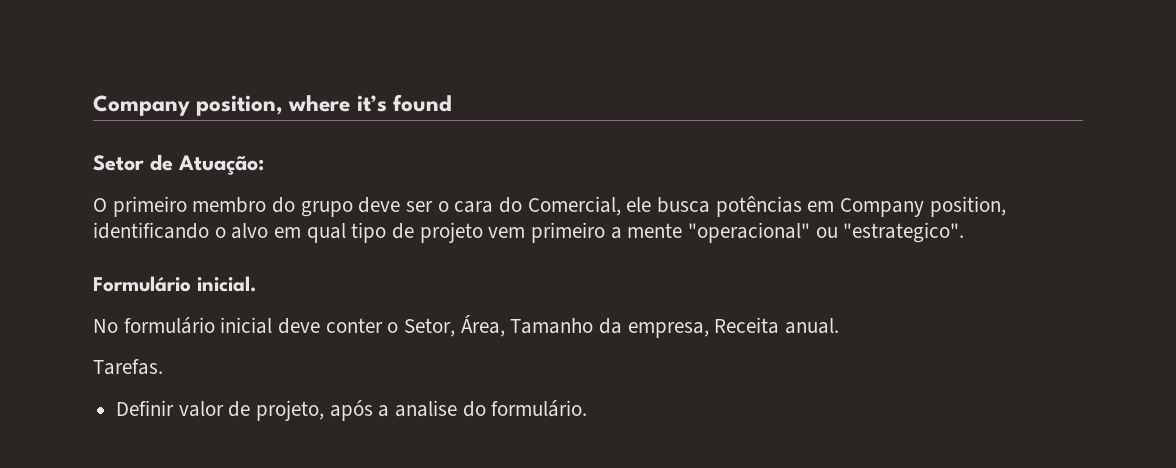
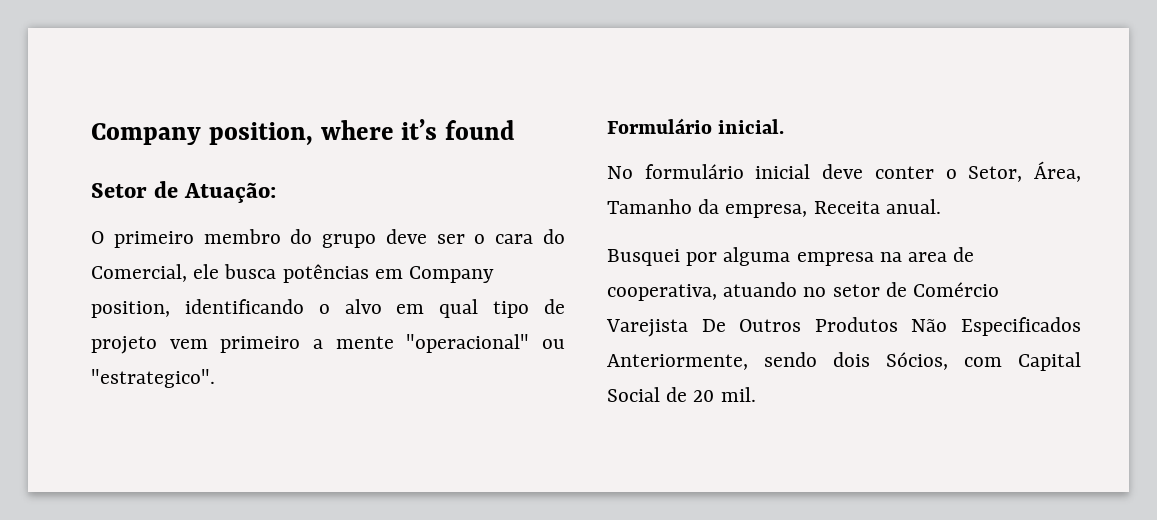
[93,359,163,375] [116,400,588,421] Tarefas. // Definir valor de projeto, após a analise do formulário. -> [607,247,975,266] [607,282,1000,301] [606,317,1081,337] [607,352,1081,371] [607,387,756,402] Busquei por alguma empresa na area de cooperativa, atuando no setor de Comércio Varejista De Outros Produtos Não Especificados Anteriormente, sendo dois Sócios, com Capital Social de 20 mil.

